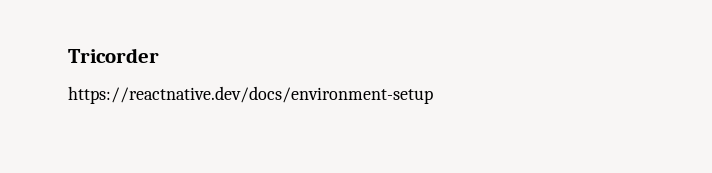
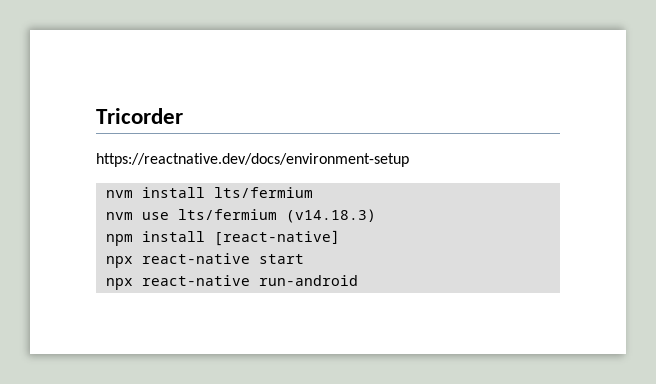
(433, 95) none -> [105,187,313,198] [105,209,376,223] [105,230,340,246] [105,253,304,268] [105,275,358,290] // nvm install lts/fermium // nvm use lts/fermium (v14.18.3) // npm install [react-native] // npx react-native start // npx react-native run-android

